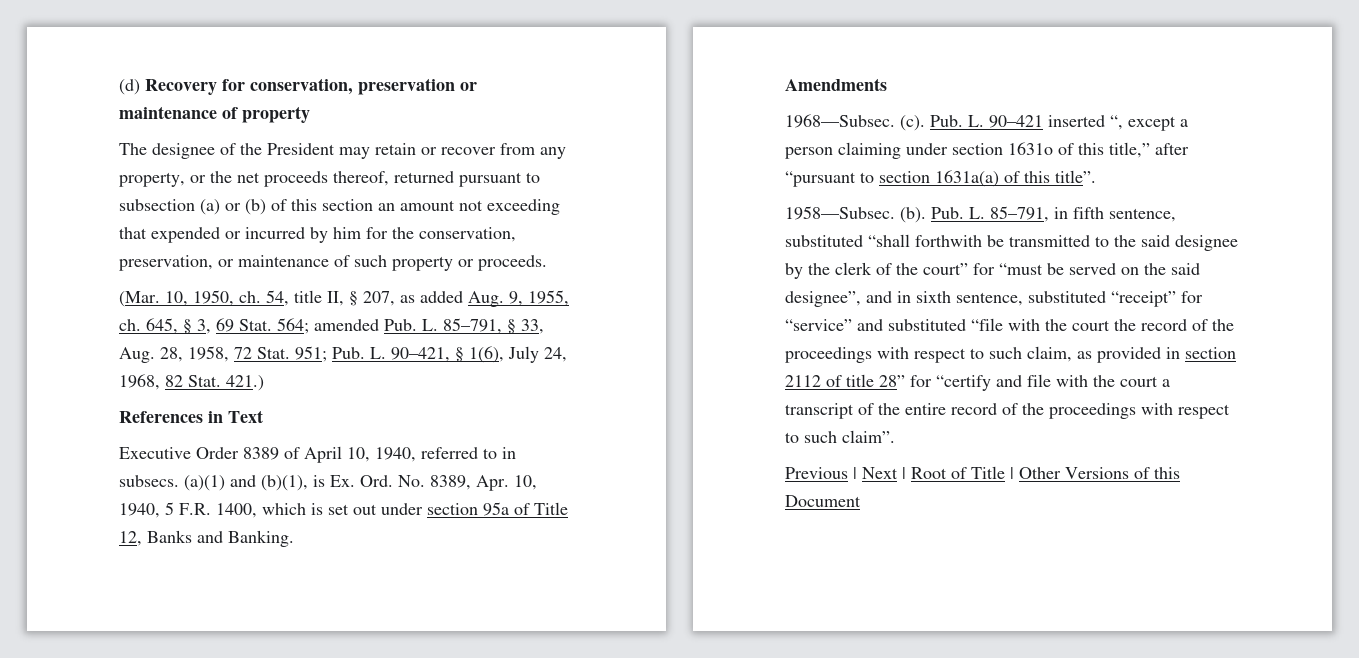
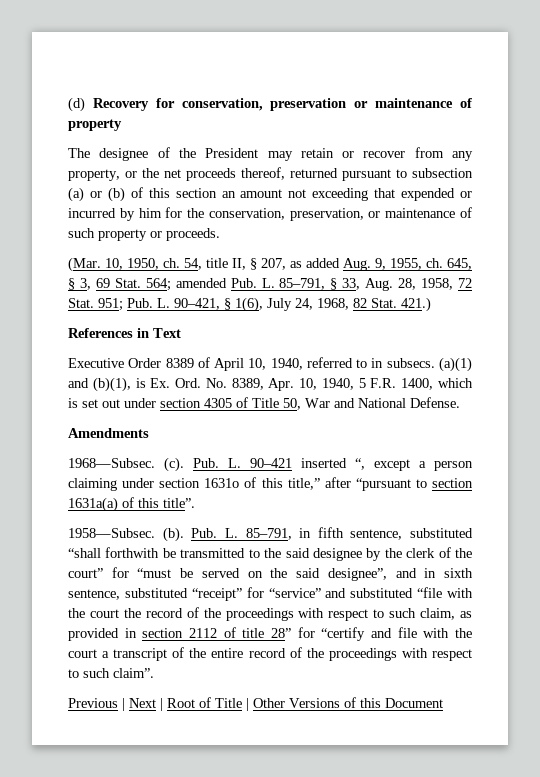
[483,502,568,516] [119,530,294,547] 95a of Title 12, Banks and Banking. -> [204,397,460,410] 4305 of Title 50, War and National Defense.

